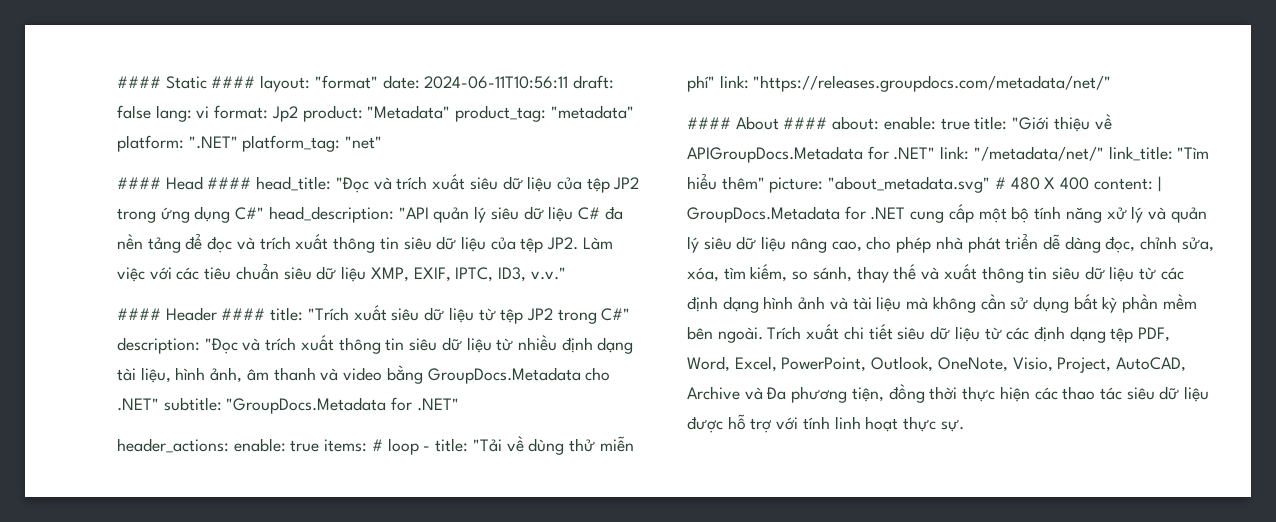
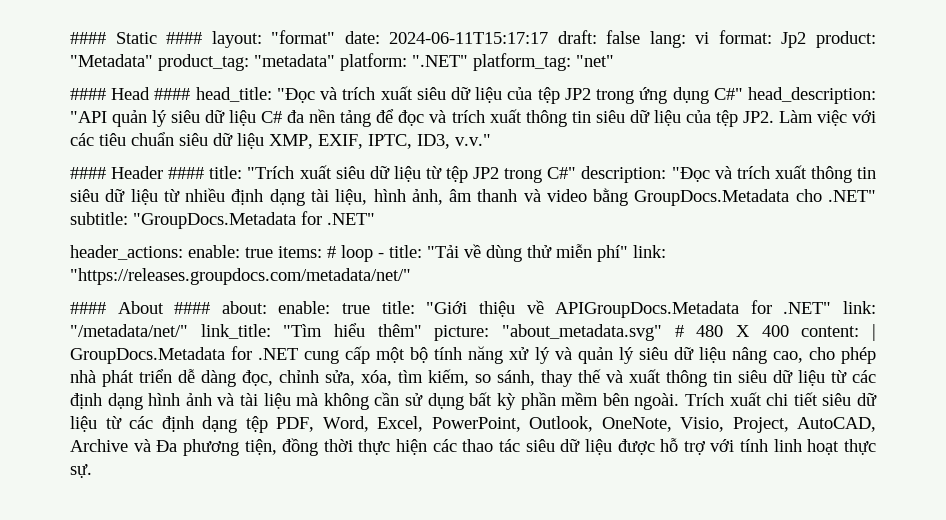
[424,76,569,89] 2024-06-11T10:56:11 -> [389,32,549,44] 2024-06-11T15:17:17

